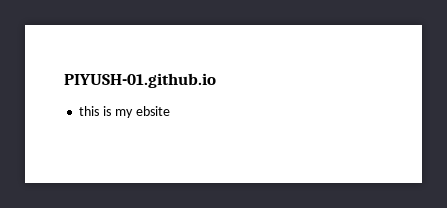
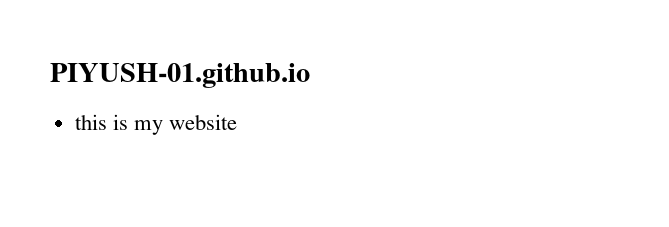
[135,106,170,116] ebsite -> [168,114,237,130] website

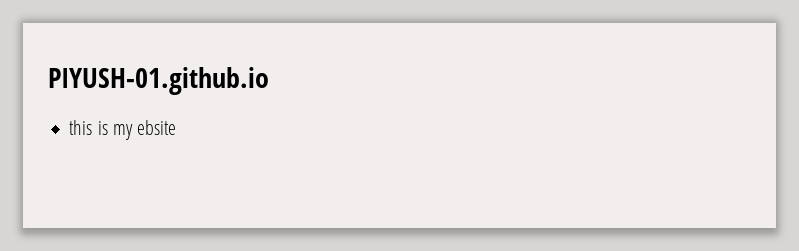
[168,114,237,130] website -> [137,120,177,135] ebsite

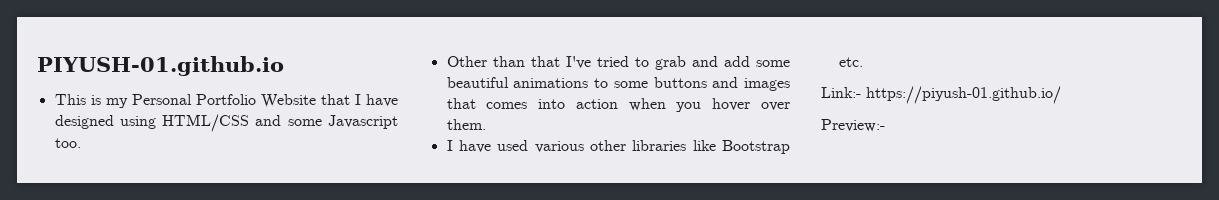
[69,120,93,135] this -> [54,94,86,105] This
[137,120,177,135] ebsite -> [131,94,399,108] [54,114,398,132] [54,138,81,148] [446,56,790,70] [446,77,790,91] [446,98,790,112] [446,119,486,130] [446,140,790,154] [838,57,863,67] [821,86,1061,104] [821,119,885,132] Personal Portfolio Website that I have designed using HTML/CSS and some Javascript too. // Other than that I've tried to grab and add some beautiful animations to some buttons and images that comes into action when you hover over them. // I have used various other libraries like Bootstrap etc. // Link:- https://piyush-01.github.io/ // Preview:-

